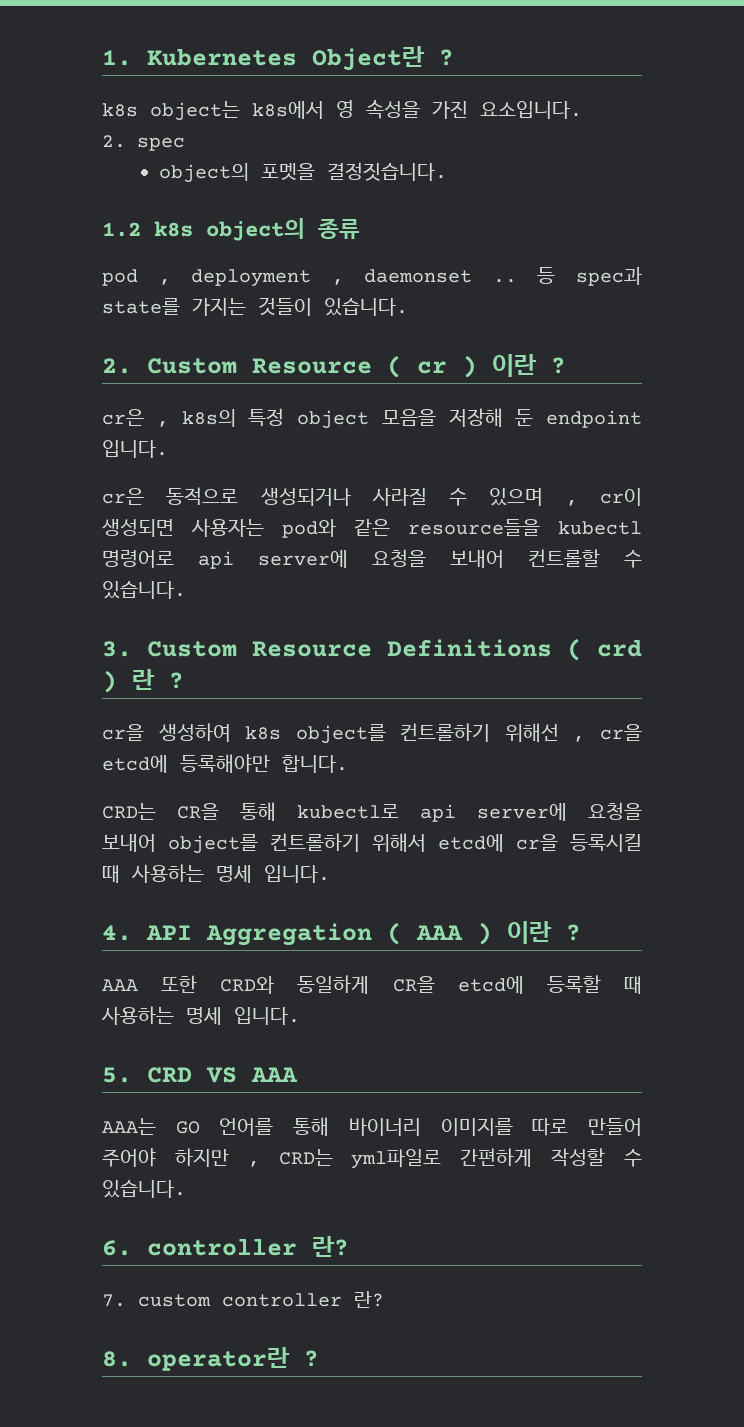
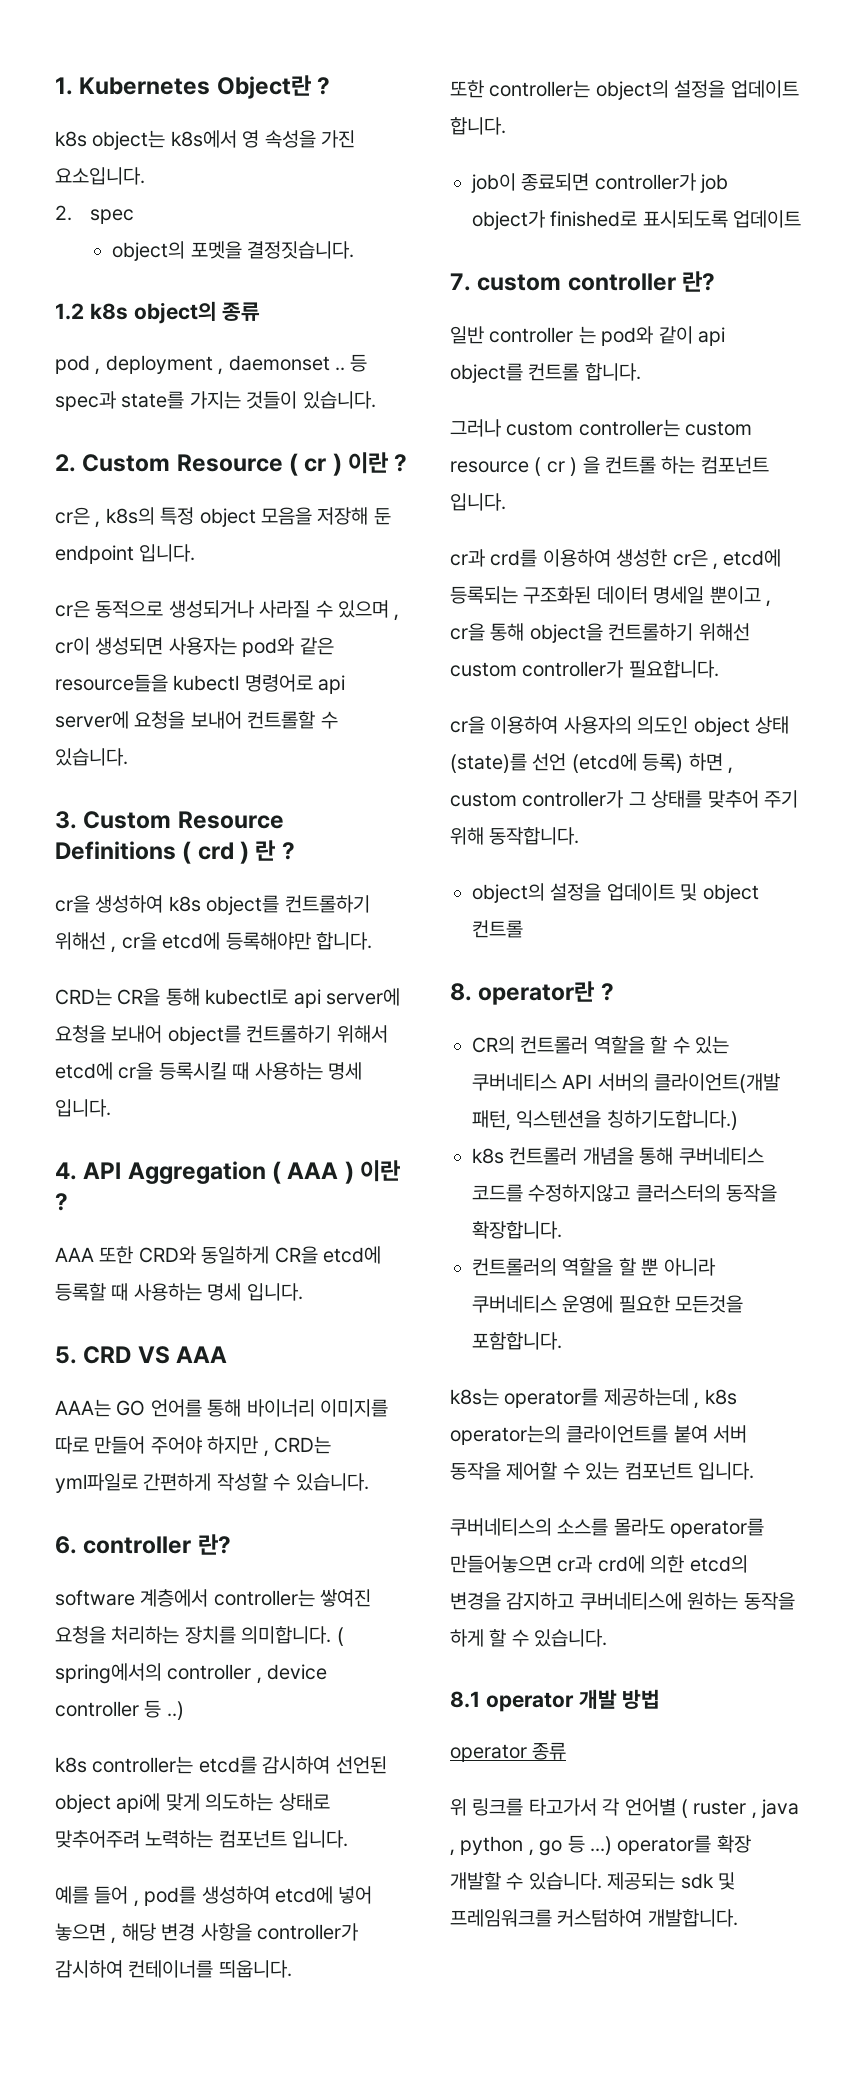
[102,1291,384,1308] [102,1347,319,1371] 7. custom controller 란? // 8. operator란 ? -> [55,1589,372,1607] [55,1626,344,1646] [55,1663,328,1684] [55,1700,184,1720] [55,1756,387,1774] [55,1793,330,1813] [55,1830,349,1848] [55,1886,373,1907] [55,1923,358,1944] [55,1960,292,1978] [450,80,799,100] [450,117,506,135] [471,173,729,193] [472,210,802,230] [450,271,716,292] [450,326,725,346] [450,363,641,383] [450,419,753,437] [450,456,769,476] [450,493,506,511] [450,549,782,570] [450,586,771,607] [450,623,750,643] [450,660,719,678] [450,716,789,736] [450,753,733,774] [450,790,798,808] [450,827,580,845] [472,883,759,903] [472,920,523,938] [450,981,614,1005] [472,1036,729,1054] [472,1073,781,1093] [472,1110,738,1131] [472,1147,764,1165] [472,1184,778,1202] [472,1221,562,1239] [472,1258,716,1276] [472,1295,744,1313] [472,1332,562,1350] [450,1388,737,1409] [450,1425,748,1445] [450,1462,754,1480] [450,1518,765,1538] [450,1555,748,1573] [450,1592,795,1610] [450,1629,608,1647] [450,1689,661,1712] [450,1742,567,1762] [450,1798,800,1819] [450,1835,751,1856] [450,1872,735,1890] [450,1909,738,1927] software 계층에서 controller는 쌓여진 요청을 처리하는 장치를 의미합니다. ( spring에서의 controller , device controller 등 ..) // k8s controller는 etcd를 감시하여 선언된 object api에 맞게 의도하는 상태로 맞추어주려 노력하는 컴포넌트 입니다. // 예를 들어 , pod를 생성하여 etcd에 넣어 놓으면 , 해당 변경 사항을 controller가 감시하여 컨테이너를 띄웁니다. // 또한 controller는 object의 설정을 업데이트 합니다. // job이 종료되면 controller가 job object가 finished로 표시되도록 업데이트 // 7. custom controller 란? // 일반 controller 는 pod와 같이 api object를 컨트롤 합니다. // 그러나 custom controller는 custom resource ( cr ) 을 컨트롤 하는 컴포넌트 입니다. // cr과 crd를 이용하여 생성한 cr은 , etcd에 등록되는 구조화된 데이터 명세일 뿐이고 , cr을 통해 object을 컨트롤하기 위해선 custom controller가 필요합니다. // cr을 이용하여 사용자의 의도인 object 상태 (state)를 선언 (etcd에 등록) 하면 , custom controller가 그 상태를 맞추어 주기 위해 동작합니다. // object의 설정을 업데이트 및 object 컨트롤 // 8. operator란 ? // CR의 컨트롤러 역할을 할 수 있는 쿠버네티스 API 서버의 클라이언트(개발 패턴, 익스텐션을 칭하기도합니다.) // k8s 컨트롤러 개념을 통해 쿠버네티스 코드를 수정하지않고 클러스터의 동작을 확장합니다. // 컨트롤러의 역할을 할 뿐 아니라 쿠버네티스 운영에 필요한 모든것을 포함합니다. // k8s는 operator를 제공하는데 , k8s operator는의 클라이언트를 붙여 서버 동작을 제어할 수 있는 컴포넌트 입니다. // 쿠버네티스의 소스를 몰라도 operator를 만들어놓으면 cr과 crd에 의한 etcd의 변경을 감지하고 쿠버네티스에 원하는 동작을 하게 할 수 있습니다. // 8.1 operator 개발 방법 // operator 종류 // 위 링크를 타고가서 각 언어별 ( ruster , java , python , go 등 ...) operator를 확장 개발할 수 있습니다. 제공되는 sdk 및 프레임워크를 커스텀하여 개발합니다.

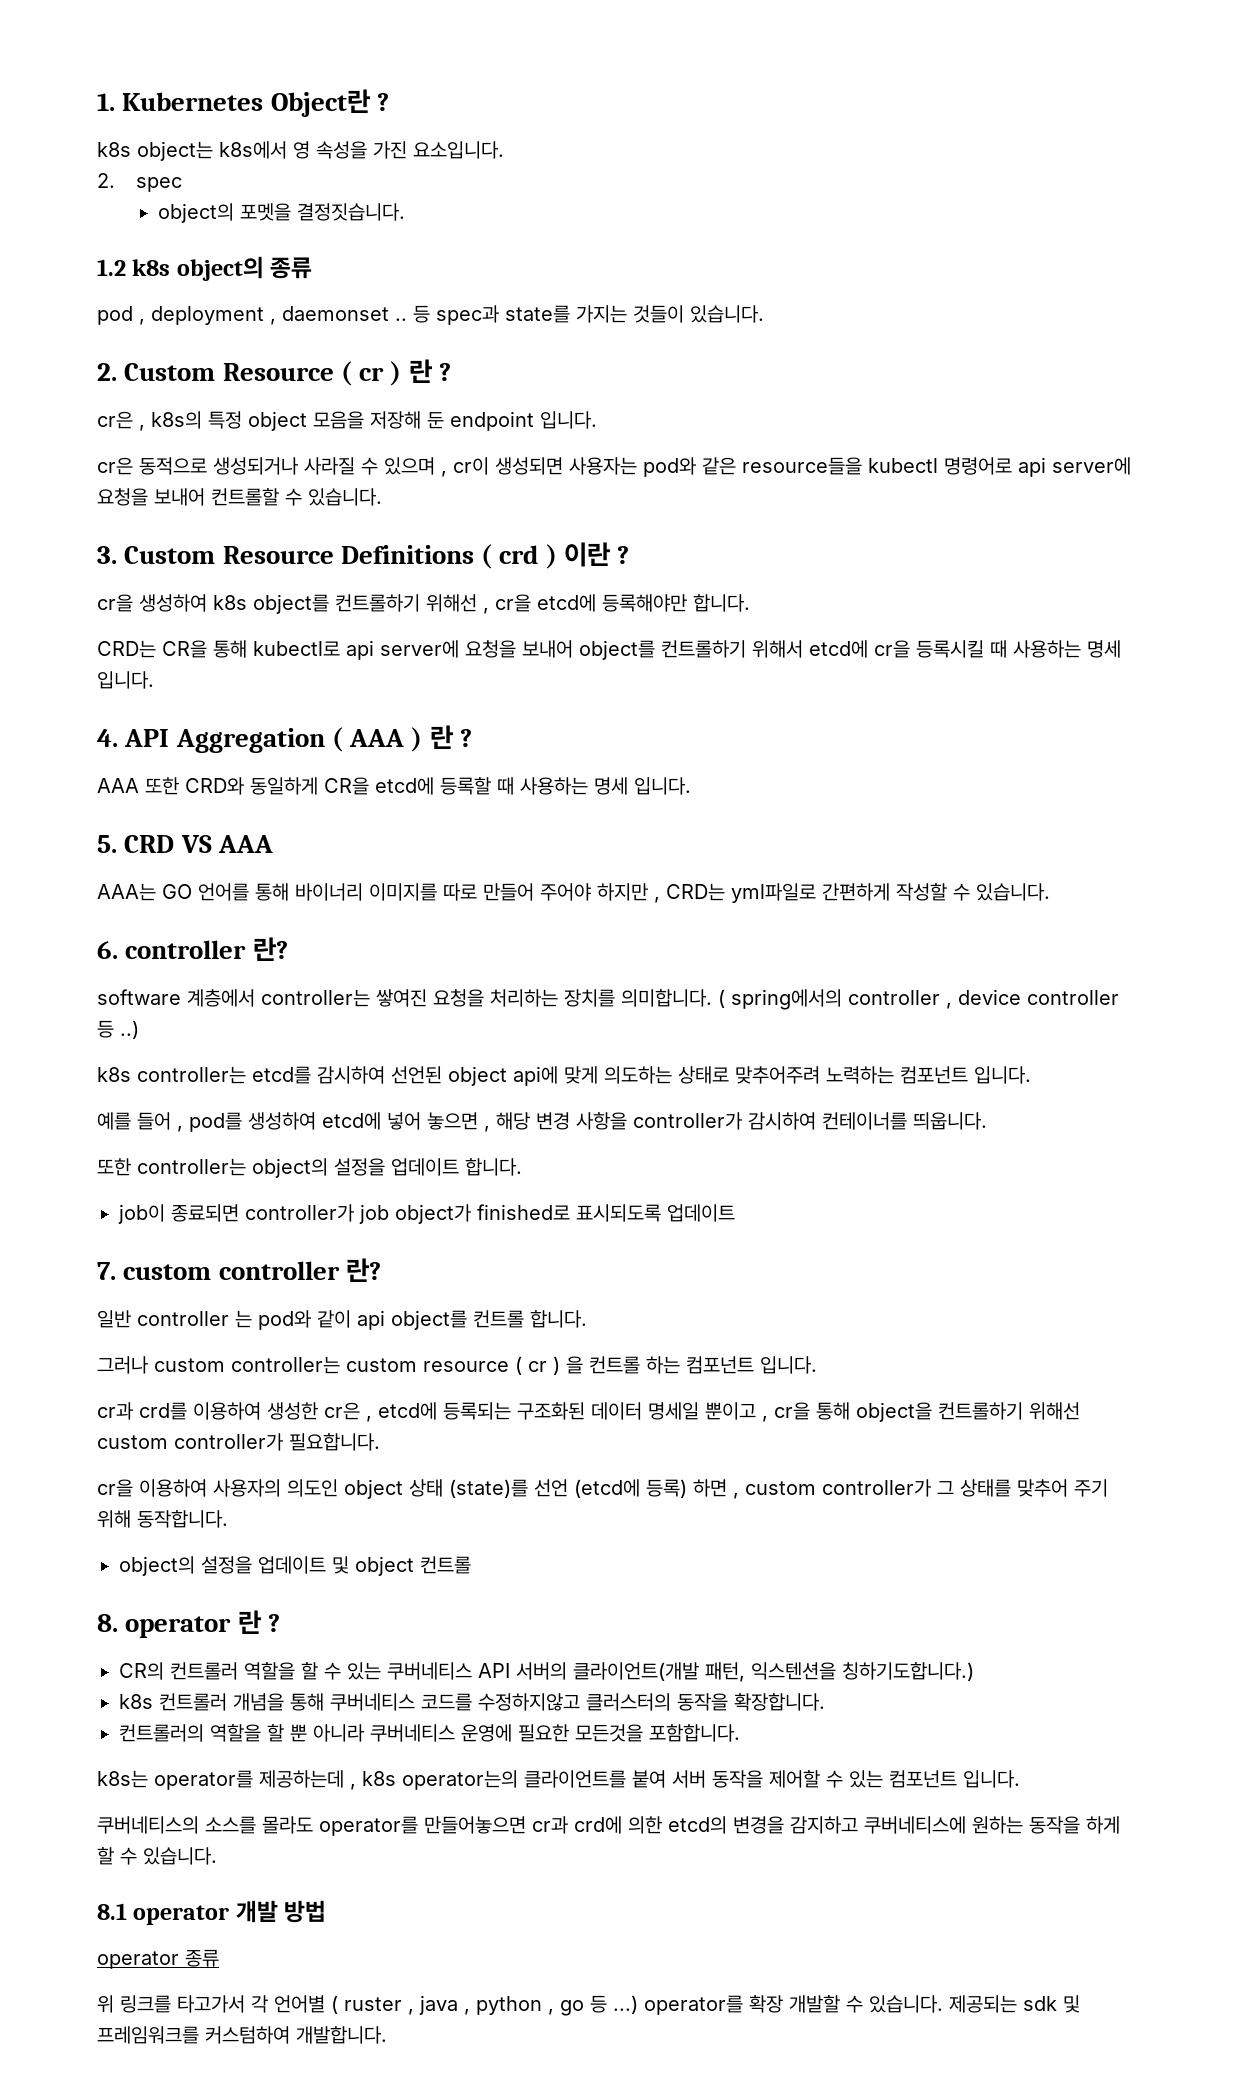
[348,452,389,474] 이란 -> [408,359,432,384] 란
[255,840,276,861] 란 -> [564,542,611,567] 이란
[360,1160,401,1182] 이란 -> [429,725,453,750] 란
[478,981,595,1005] operator란 -> [125,1610,261,1638] operator 란

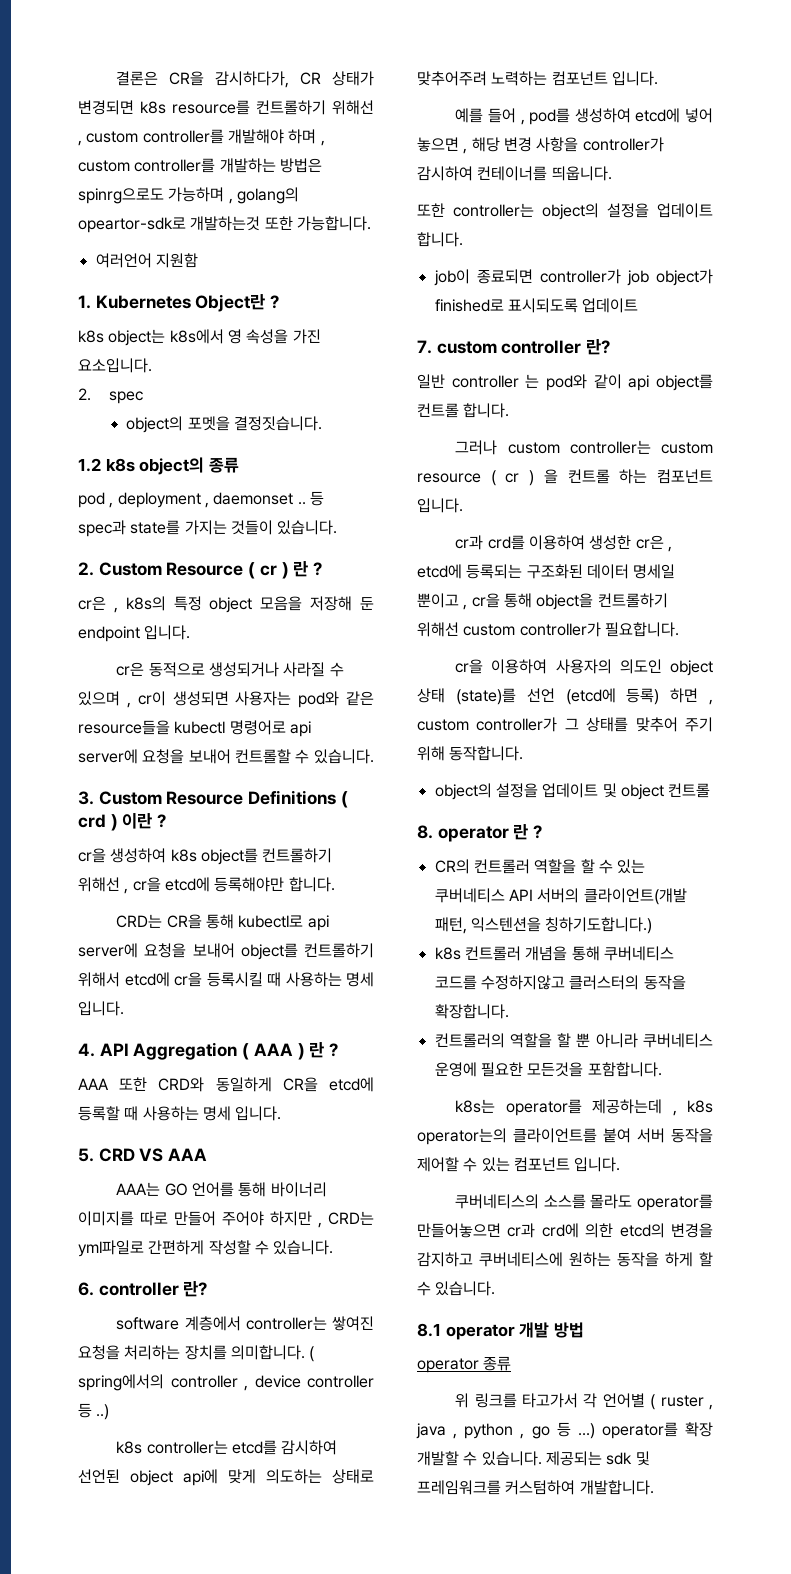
(97, 102) none -> [116,71,374,88] [78,100,374,115] [78,129,325,146] [78,158,322,173] [78,187,299,204] [78,216,371,233] [95,253,198,268] 결론은 CR을 감시하다가, CR 상태가 변경되면 k8s resource를 컨트롤하기 위해선 , custom controller를 개발해야 하며 , custom controller를 개발하는 방법은 spinrg으로도 가능하며 , golang의 opeartor-sdk로 개발하는것 또한 가능합니다. // 여러언어 지원함 //

